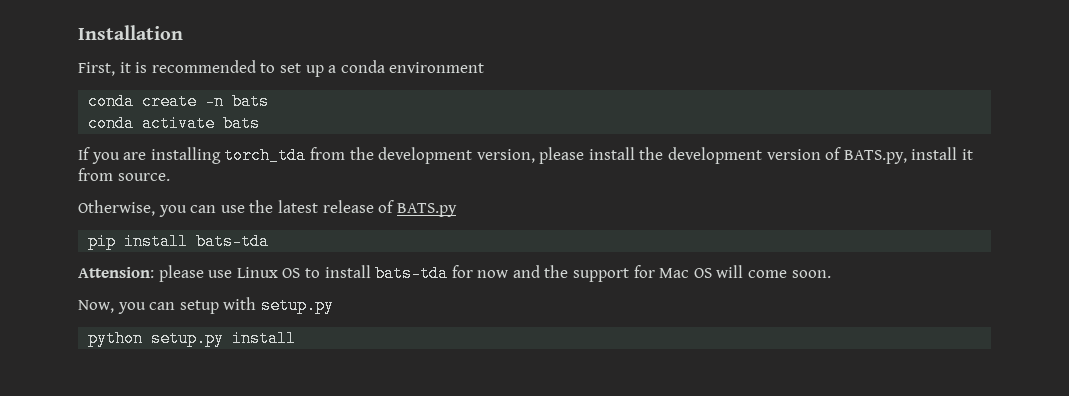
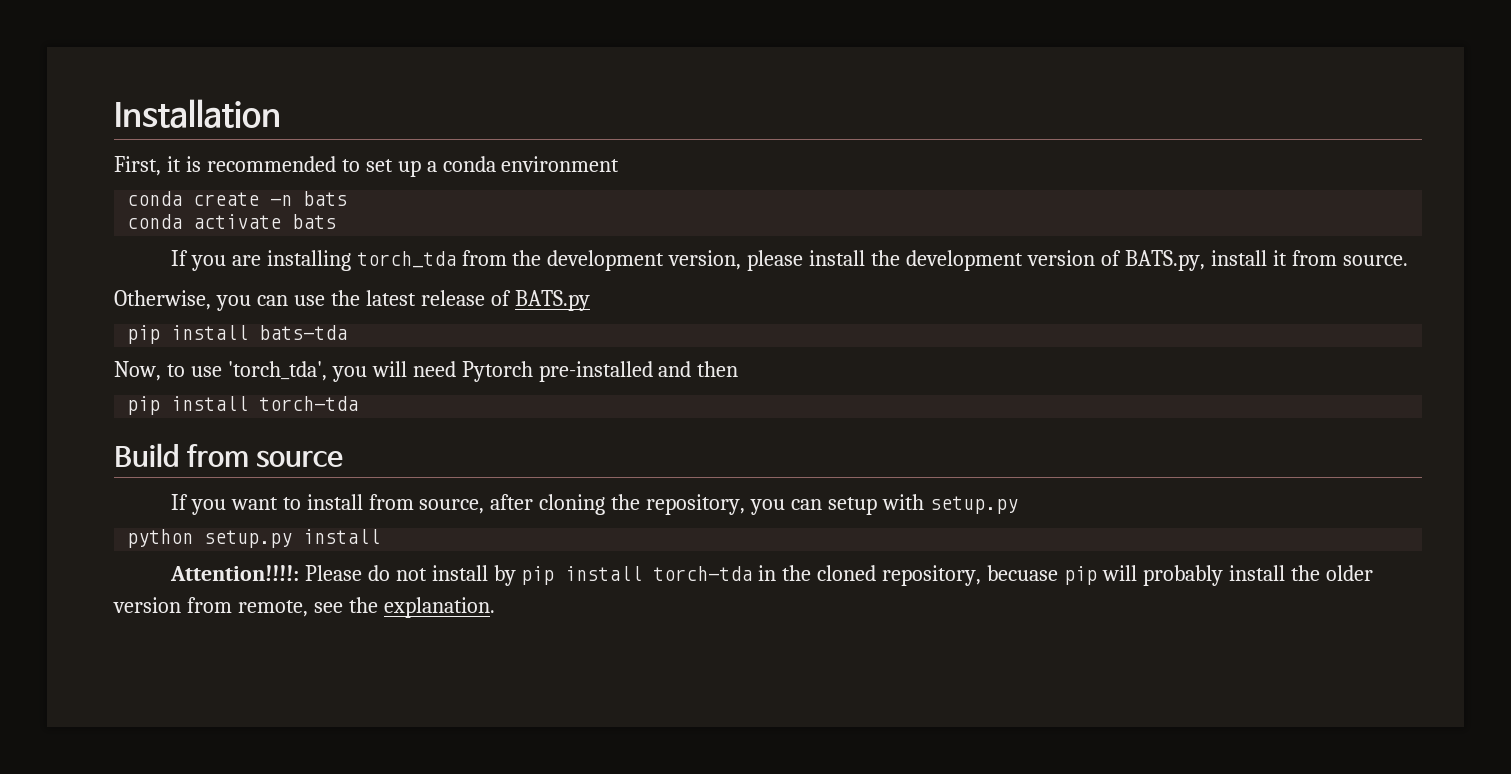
[78,265,831,282] [78,300,114,313] Attension: please use Linux OS to install bats-tda for now and the support for Mac OS will come soon. // Now, -> [114,361,739,382] [127,396,359,415] [114,443,344,468] [170,494,746,515] Now, to use 'torch_tda', you will need Pytorch pre-installed and then // pip install torch-tda // Build from source // If you want to install from source, after cloning the repository,
(297, 338) none -> [169,565,1373,586] [113,597,495,618] // Attention!!!!: Please do not install by pip install torch-tda in the cloned repository, becuase pip will probably install the older version from remote, see the explanation.

